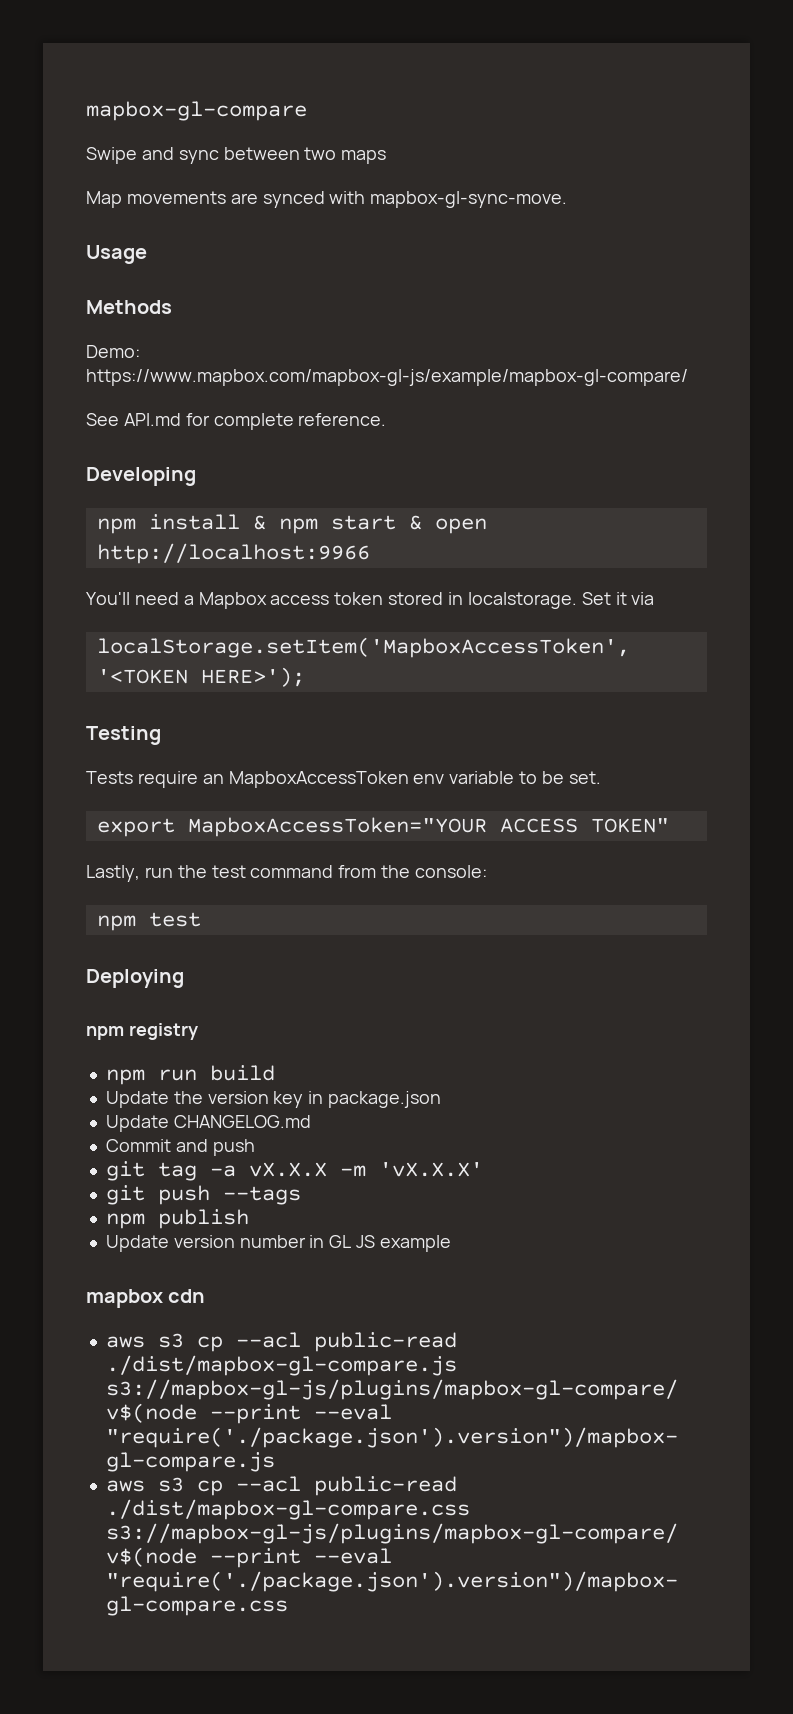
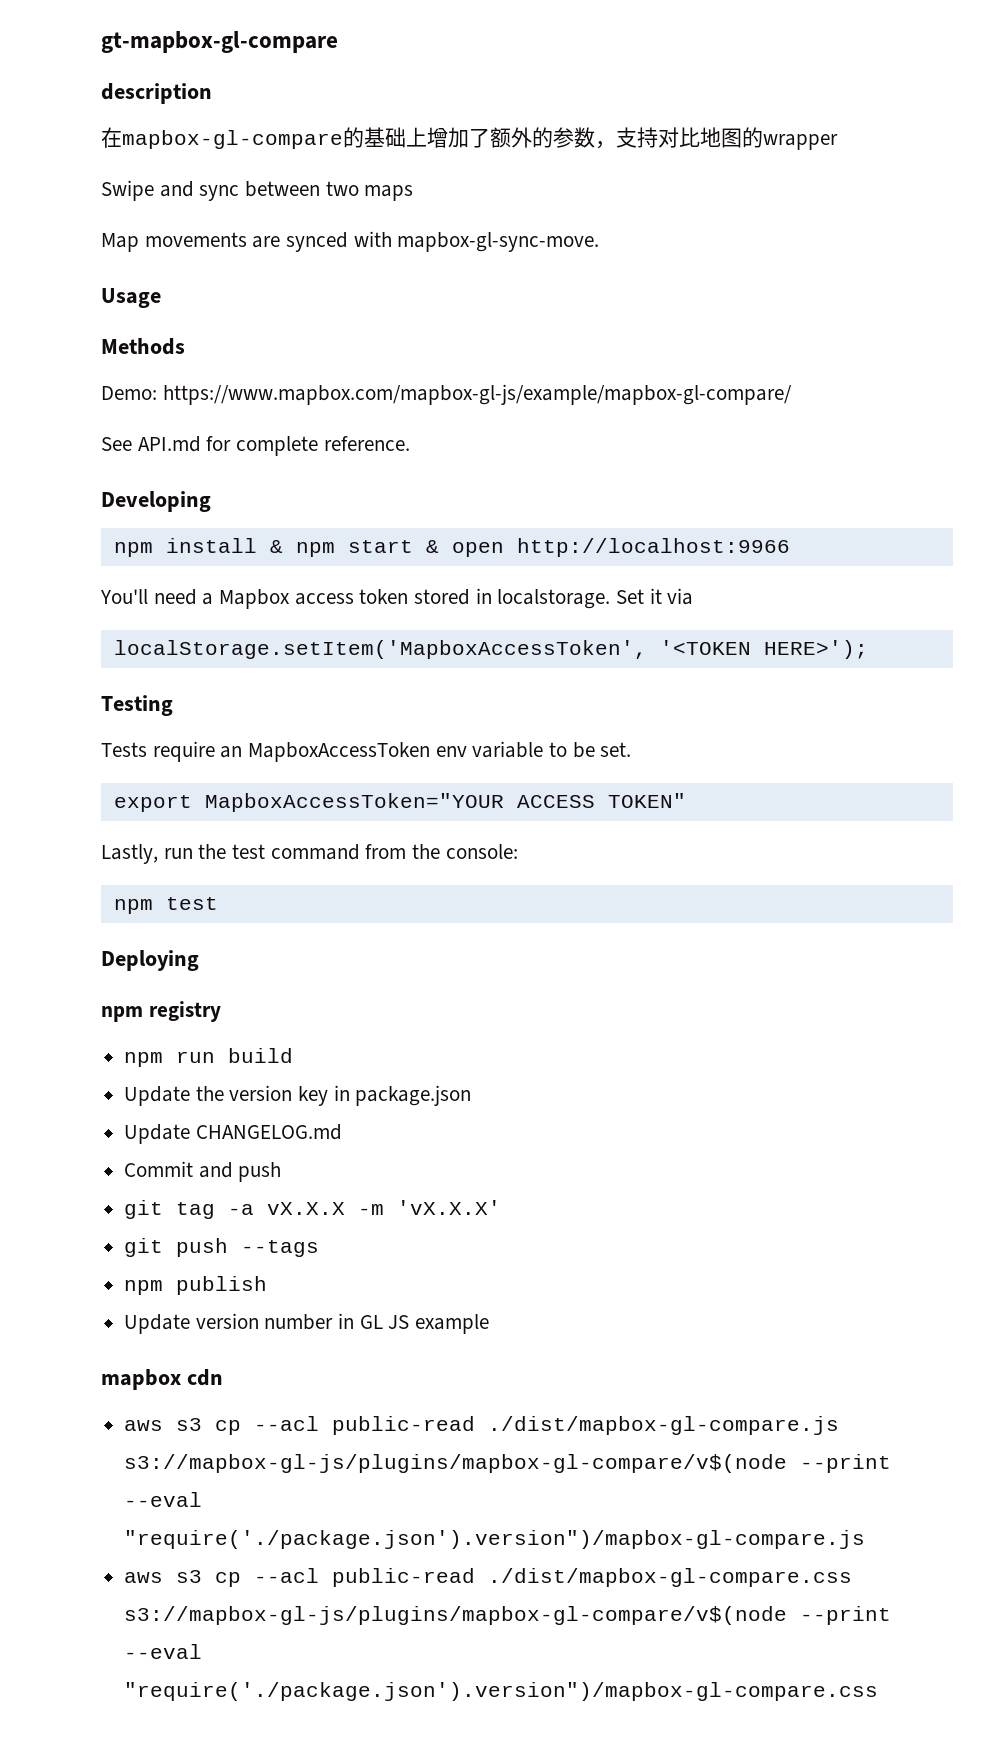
(86, 111) none -> [101,31,338,53] [101,83,212,104] [101,127,122,148] gt-mapbox-gl-compare // description // 在
(307, 111) none -> [343,127,838,150] 的基础上增加了额外的参数，支持对比地图的wrapper

